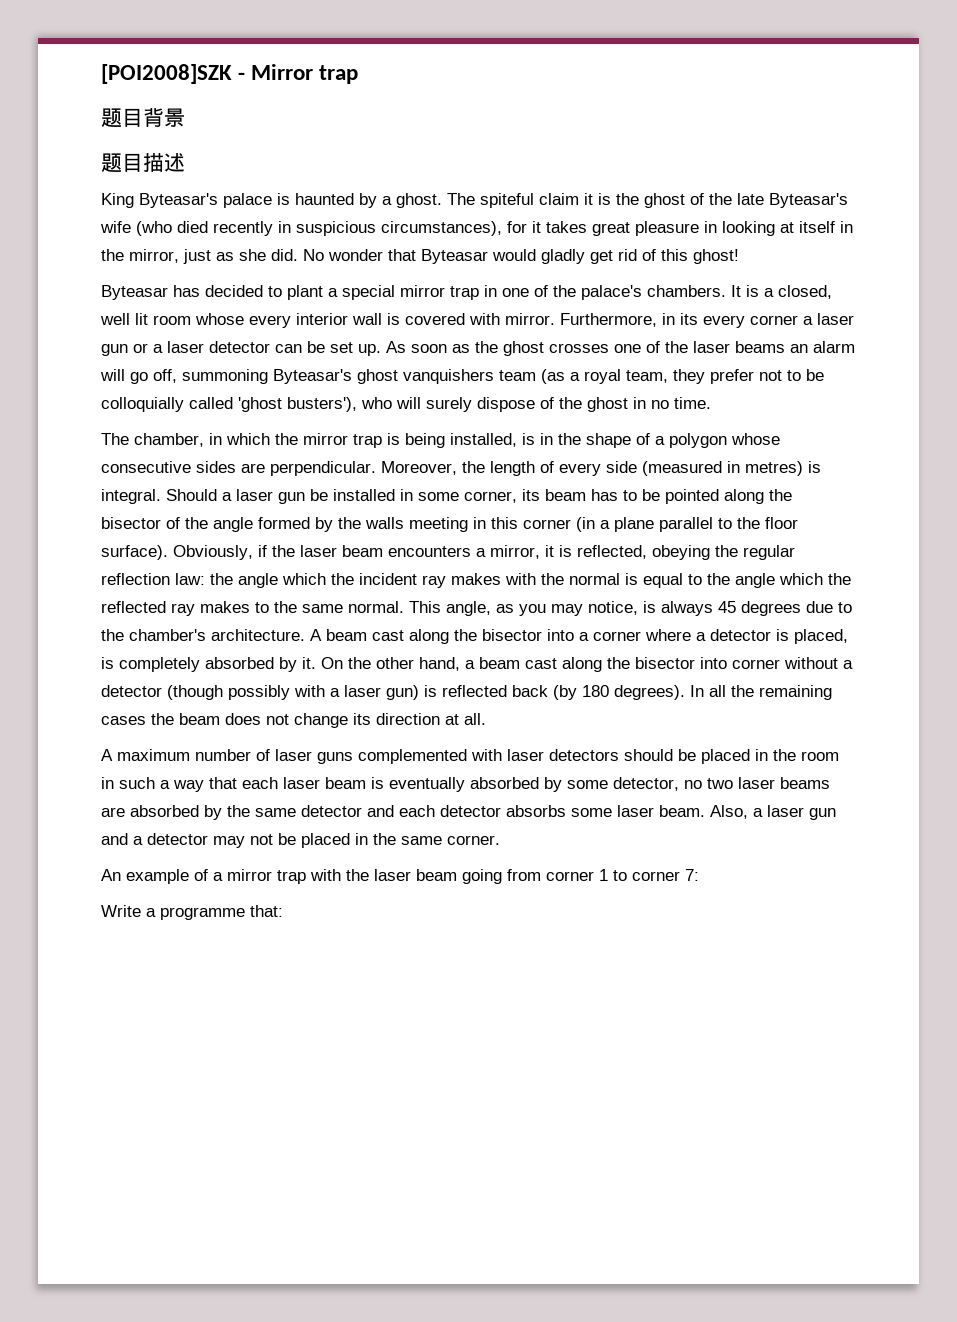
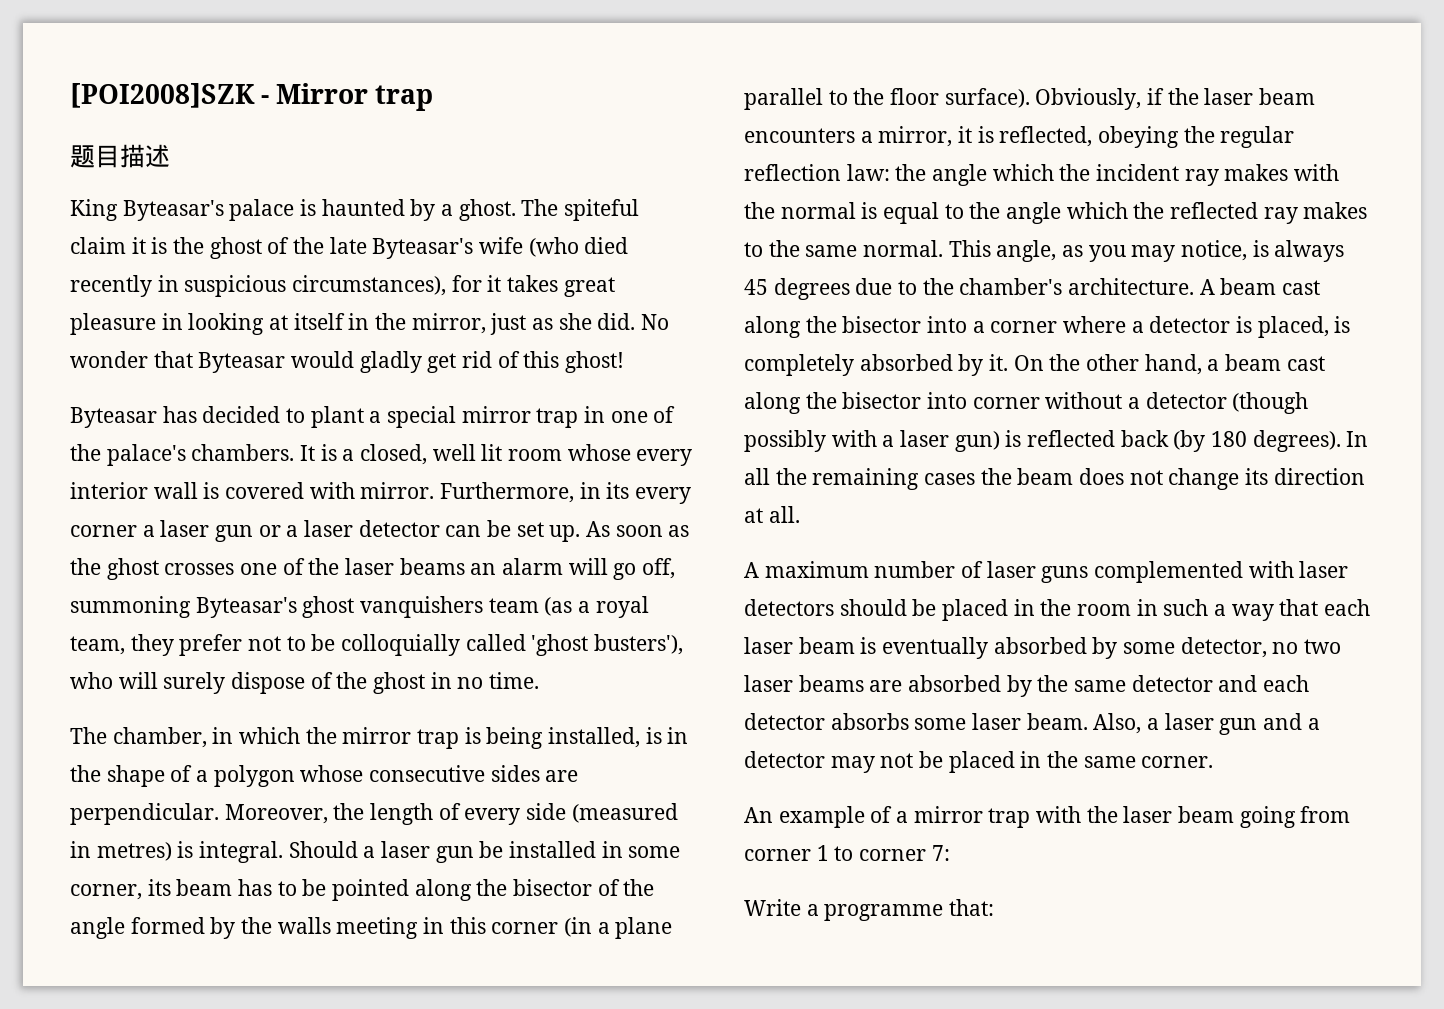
[101,108,185,128] // 题目背景 -> (434, 98) none

